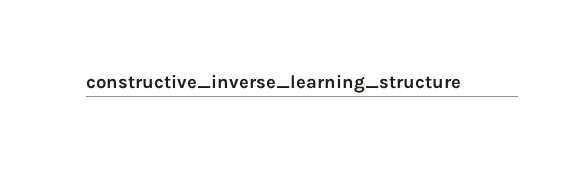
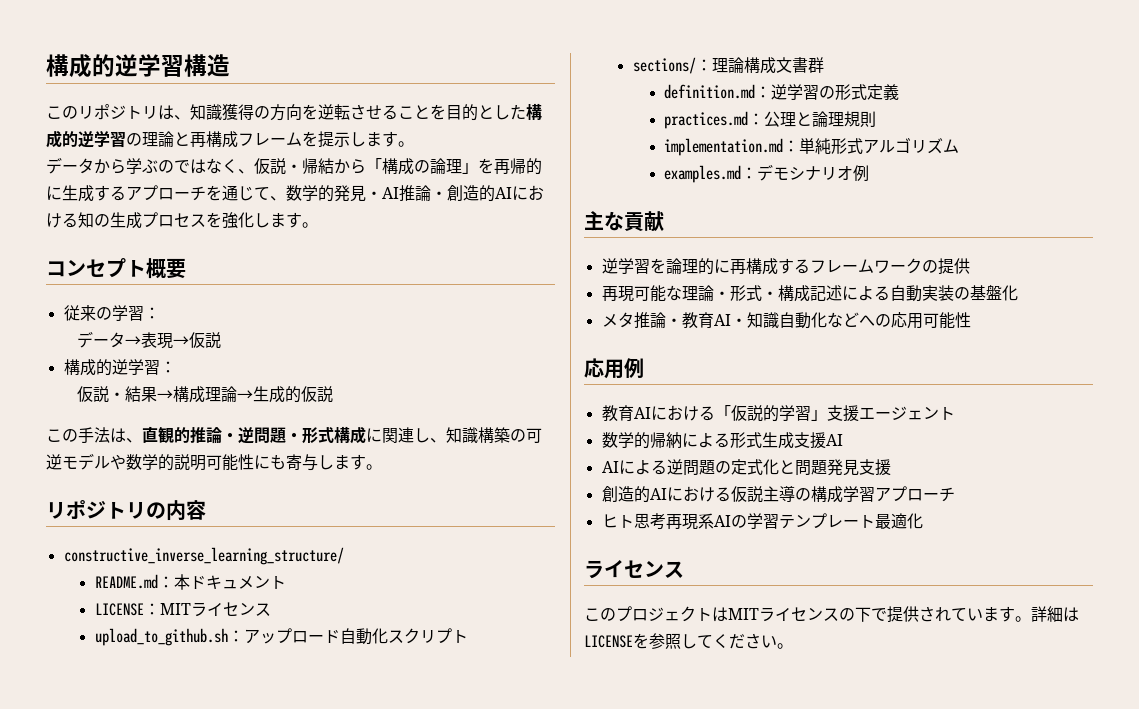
[86,74,461,93] constructive_inverse_learning_structure -> [46,54,230,78] [46,103,542,121] [46,130,414,148] [46,157,542,175] [46,185,544,202] [46,212,318,229] [46,258,186,279] [63,305,160,321] [77,331,222,349] [63,359,176,376] [77,386,334,403] [46,426,542,444] [46,453,382,471] [46,500,206,521] [63,547,344,565] [94,574,286,590] [94,602,271,617] [94,628,468,646] [632,57,824,74] [664,84,900,100] [664,111,877,129] [664,137,960,156] [664,164,870,183] [584,211,664,232] [601,258,970,275] [601,285,1018,302] [601,312,971,329] [584,358,644,379] [601,405,955,422] [601,432,843,449] [601,459,891,476] [601,485,955,503] [601,513,923,530] [584,560,684,579] [584,606,1079,623] [584,633,793,649] 構成的逆学習構造 // このリポジトリは、知識獲得の方向を逆転させることを目的とした構成的逆学習の理論と再構成フレームを提示します。 // データから学ぶのではなく、仮説・帰結から「構成の論理」を再帰的に生成するアプローチを通じて、数学的発見・AI推論・創造的AIにおける知の生成プロセスを強化します。 // コンセプト概要 // 従来の学習： // データ→表現→仮説 // 構成的逆学習： // 仮説・結果→構成理論→生成的仮説 // この手法は、直観的推論・逆問題・形式構成に関連し、知識構築の可逆モデルや数学的説明可能性にも寄与します。 // リポジトリの内容 // constructive_inverse_learning_structure/ // README.md：本ドキュメント // LICENSE：MITライセンス // upload_to_github.sh：アップロード自動化スクリプト // sections/：理論構成文書群 // definition.md：逆学習の形式定義 // practices.md：公理と論理規則 // implementation.md：単純形式アルゴリズム // examples.md：デモシナリオ例 // 主な貢献 // 逆学習を論理的に再構成するフレームワークの提供 // 再現可能な理論・形式・構成記述による自動実装の基盤化 // メタ推論・教育AI・知識自動化などへの応用可能性 // 応用例 // 教育AIにおける「仮説的学習」支援エージェント // 数学的帰納による形式生成支援AI // AIによる逆問題の定式化と問題発見支援 // 創造的AIにおける仮説主導の構成学習アプローチ // ヒト思考再現系AIの学習テンプレート最適化 // ライセンス // このプロジェクトはMITライセンスの下で提供されています。詳細はLICENSEを参照してください。

